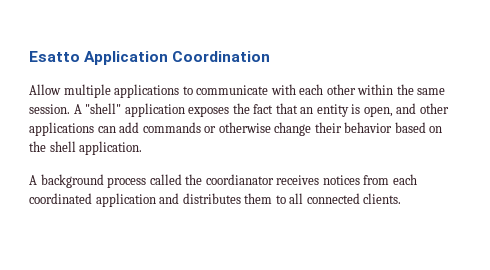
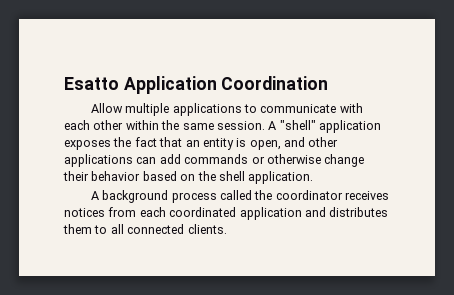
[205,174,274,185] coordianator -> [275,190,343,200] coordinator

